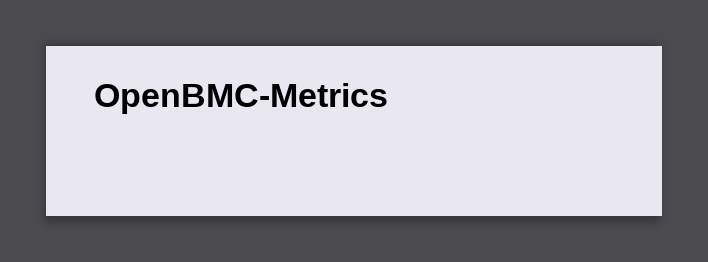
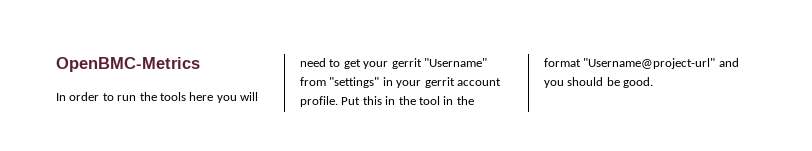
(388, 98) none -> [56,92,258,103] [300,58,487,69] [300,77,501,88] [300,96,474,107] [544,58,739,69] [544,77,654,88] // In order to run the tools here you will need to get your gerrit "Username" from "settings" in your gerrit account profile. Put this in the tool in the format "Username@project-url" and you should be good.

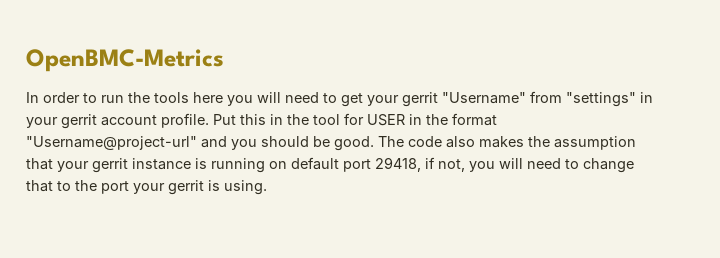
(440, 100) none -> [344,113,405,126] for USER
(654, 82) none -> [378,136,636,150] [26,157,634,173] [26,180,267,195] The code also makes the assumption that your gerrit instance is running on default port 29418, if not, you will need to change that to the port your gerrit is using.

